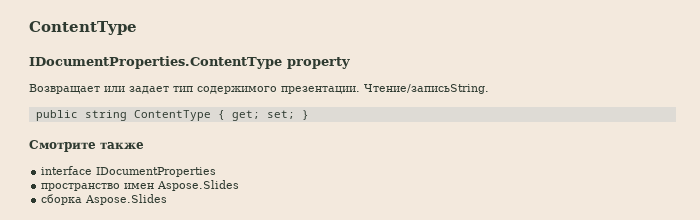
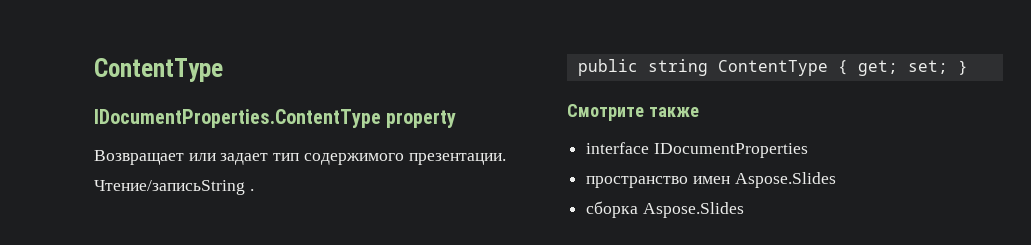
[364,84,489,94] Чтение/записьString. -> [94,180,254,195] Чтение/записьString .

